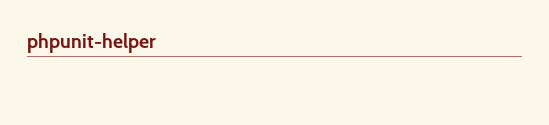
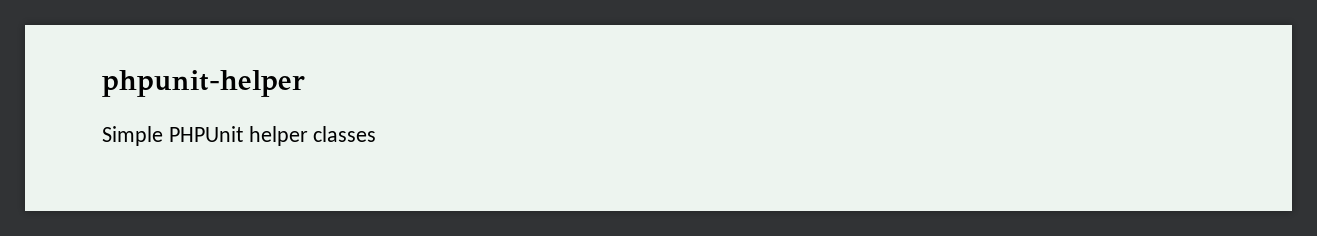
(156, 43) none -> [102,126,377,146] // Simple PHPUnit helper classes

